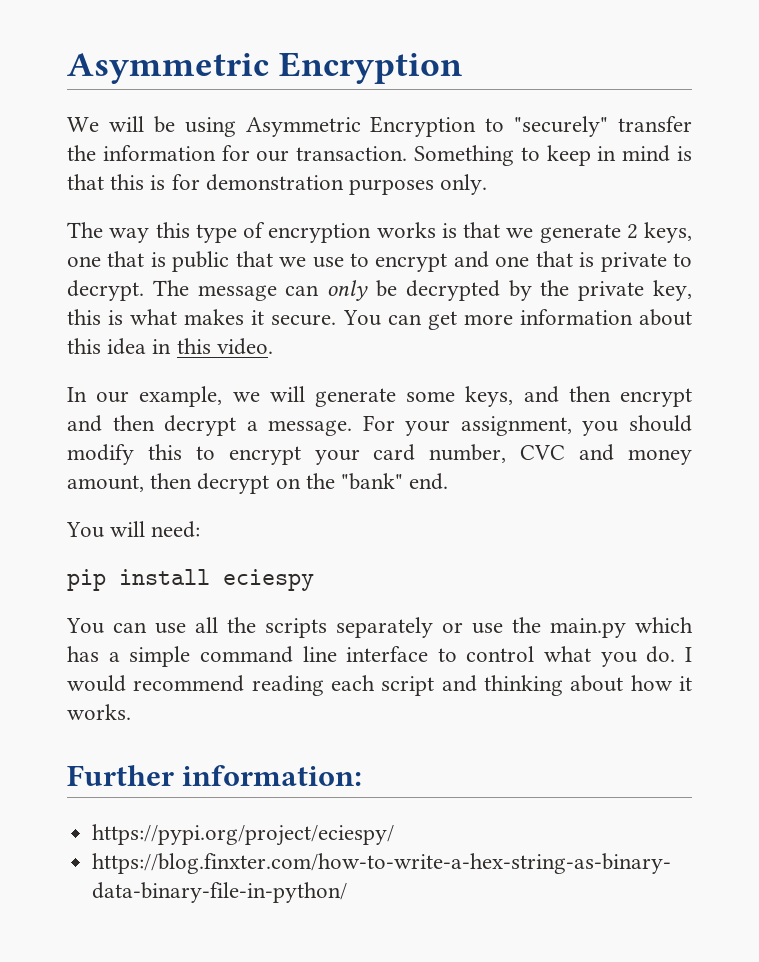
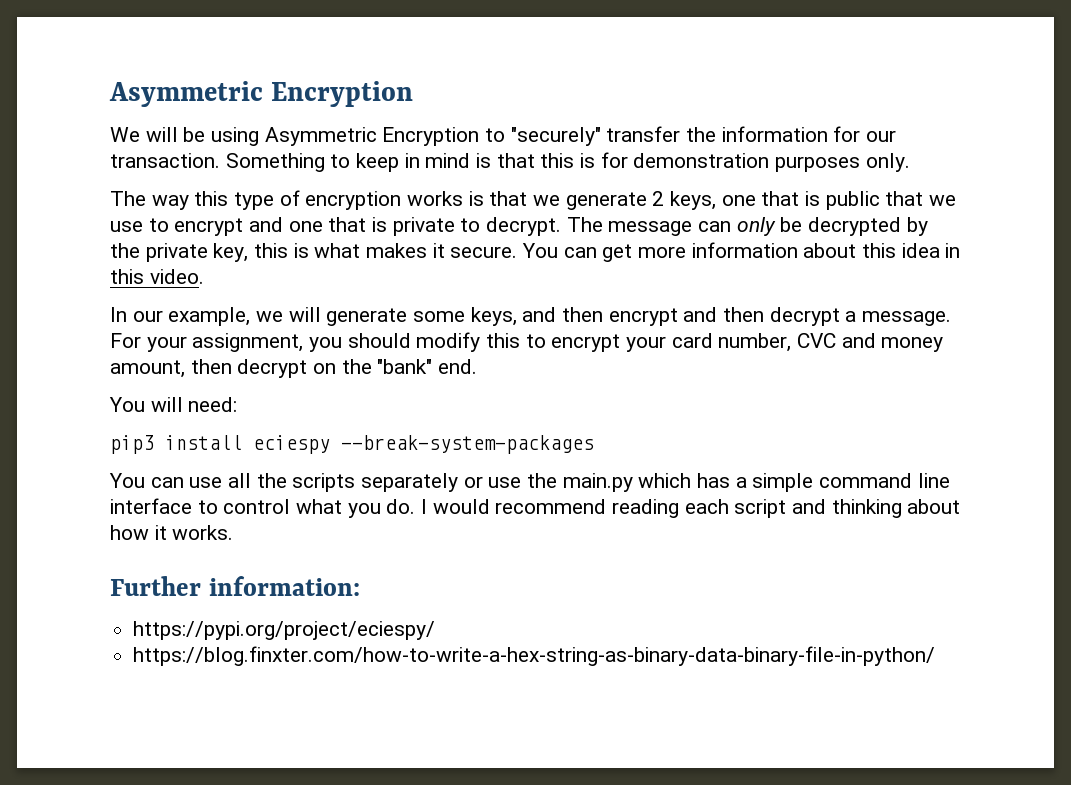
[67,569,106,591] pip -> [110,435,154,454] pip3
(314, 580) none -> [341,435,594,454] --break-system-packages

